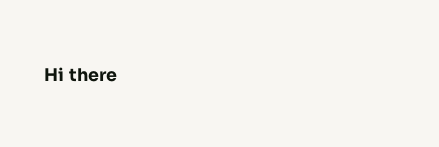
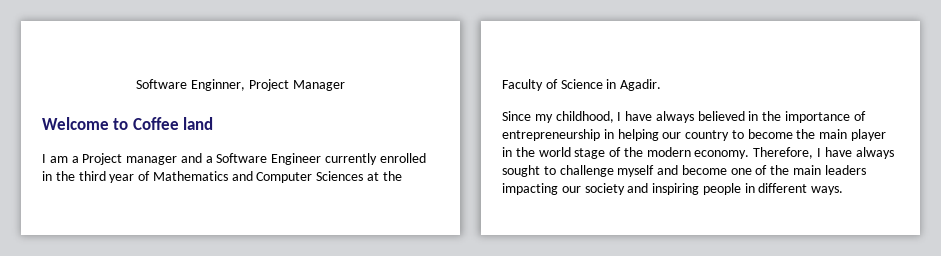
[44,67,117,82] Hi there -> [136,79,345,91] [42,117,214,130] [42,153,426,165] [42,171,402,183] [502,79,662,91] [502,111,866,123] [502,129,887,141] [502,147,894,159] [502,165,866,177] [502,183,844,195] Software Enginner, Project Manager // Welcome to Coffee land // I am a Project manager and a Software Engineer currently enrolled in the third year of Mathematics and Computer Sciences at the Faculty of Science in Agadir. // Since my childhood, I have always believed in the importance of entrepreneurship in helping our country to become the main player in the world stage of the modern economy. Therefore, I have always sought to challenge myself and become one of the main leaders impacting our society and inspiring people in different ways.

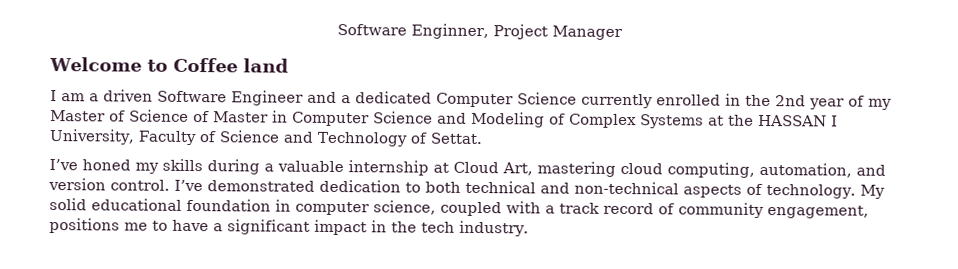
[82,153,322,165] Project manager and a Software Engineer -> [103,89,577,108] driven Software Engineer and a dedicated Computer Science
[78,171,106,181] third -> [775,95,806,107] 2nd
[152,171,402,183] [502,79,662,91] [502,111,866,123] [502,129,887,141] [502,147,894,159] [502,165,866,177] [502,183,844,195] Mathematics and Computer Sciences at the Faculty of Science in Agadir. // Since my childhood, I have always believed in the importance of entrepreneurship in helping our country to become the main player in the world stage of the modern economy. Therefore, I have always sought to challenge myself and become one of the main leaders impacting our society and inspiring people in different ways. -> [868,98,892,110] [50,109,838,129] [49,129,483,147] [49,158,886,178] [48,177,885,199] [49,198,869,219] [49,218,529,237] my Master of Science of Master in Computer Science and Modeling of Complex Systems at the HASSAN I University, Faculty of Science and Technology of Settat. // I’ve honed my skills during a valuable internship at Cloud Art, mastering cloud computing, automation, and version control. I’ve demonstrated dedication to both technical and non-technical aspects of technology. My solid educational foundation in computer science, coupled with a track record of community engagement, positions me to have a significant impact in the tech industry.

